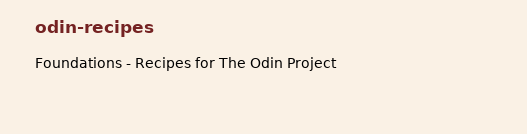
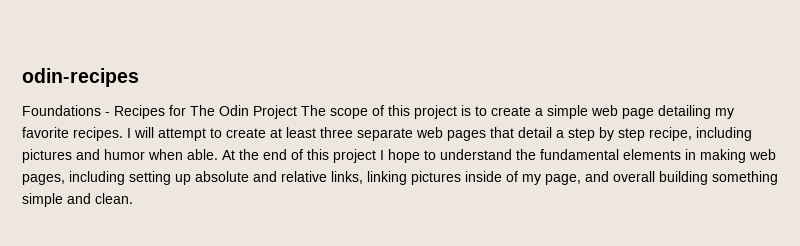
(337, 64) none -> [301,105,734,119] [22,127,752,141] [22,149,776,163] [22,171,778,185] [22,193,133,207] The scope of this project is to create a simple web page detailing my favorite recipes. I will attempt to create at least three separate web pages that detail a step by step recipe, including pictures and humor when able. At the end of this project I hope to understand the fundamental elements in making web pages, including setting up absolute and relative links, linking pictures inside of my page, and overall building something simple and clean.

